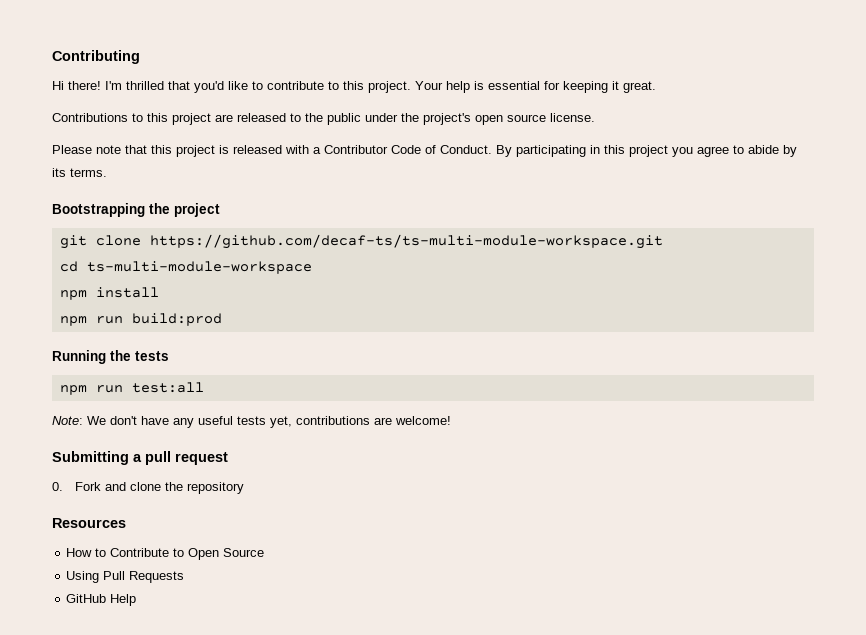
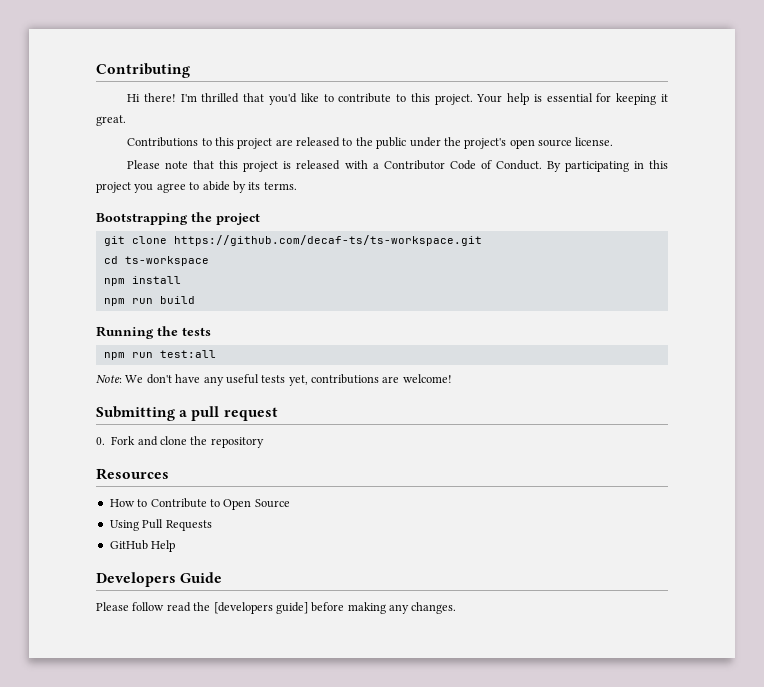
[149,234,663,249] https://github.com/decaf-ts/ts-multi-module-workspace.git -> [173,235,482,246] https://github.com/decaf-ts/ts-workspace.git
[86,261,312,274] ts-multi-module-workspace -> [124,256,209,266] ts-workspace
[131,313,222,326] build:prod -> [159,296,195,304] build
(137, 600) none -> [96,572,223,587] [96,602,457,614] // Developers Guide // Please follow read the [developers guide] before making any changes.

